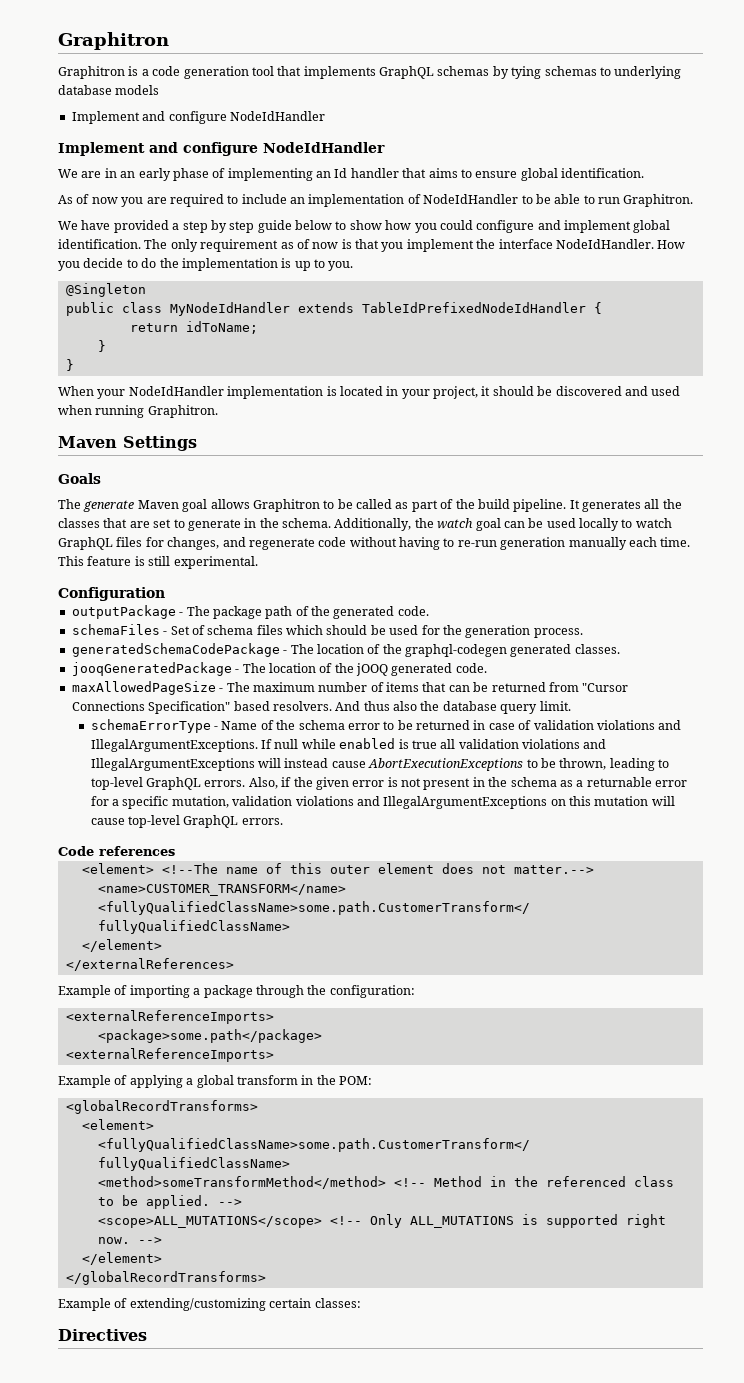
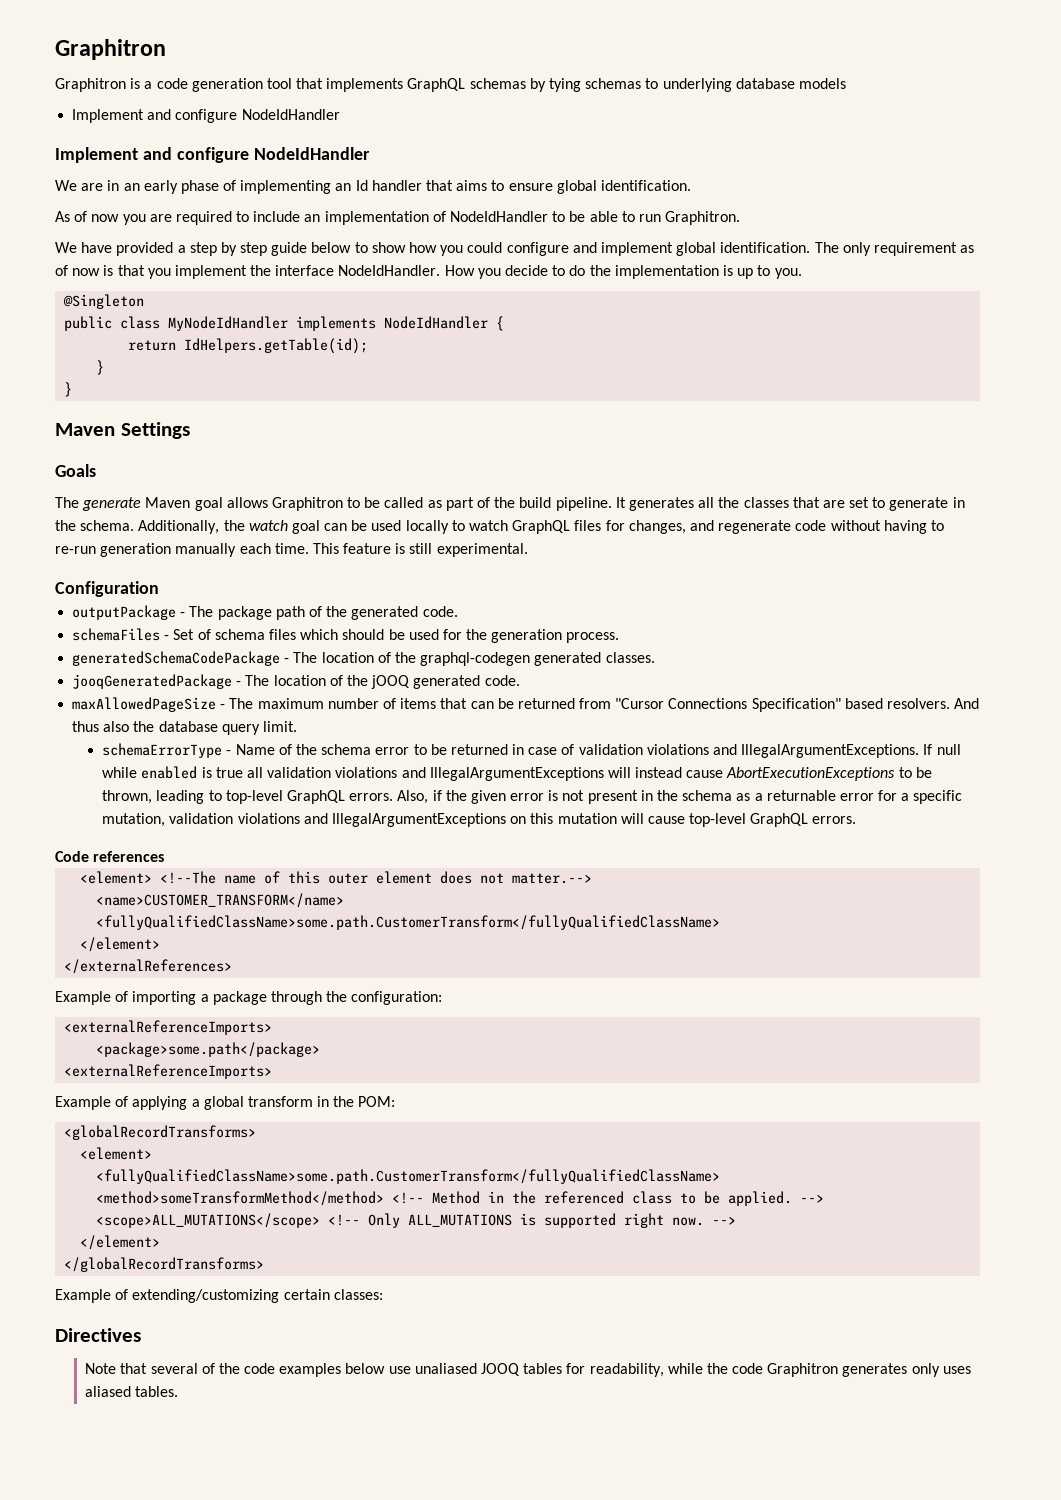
[297,302,586,313] extends TableIdPrefixedNodeIdHandler -> [296,316,489,331] implements NodeIdHandler
[185,321,258,334] idToName; -> [184,338,369,354] IdHelpers.getTable(id);
[58,386,681,399] [58,405,218,418] // When your NodeIdHandler implementation is located in your project, it should be discovered and used when running Graphitron. -> (73, 389) none
(147, 1335) none -> [85,1363,971,1377] [85,1386,179,1397] // Note that several of the code examples below use unaliased JOOQ tables for readability, while the code Graphitron generates only uses aliased tables.

